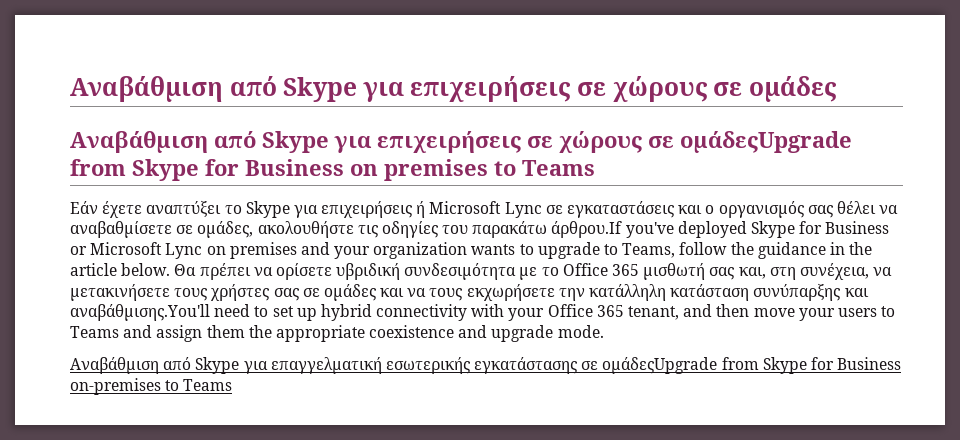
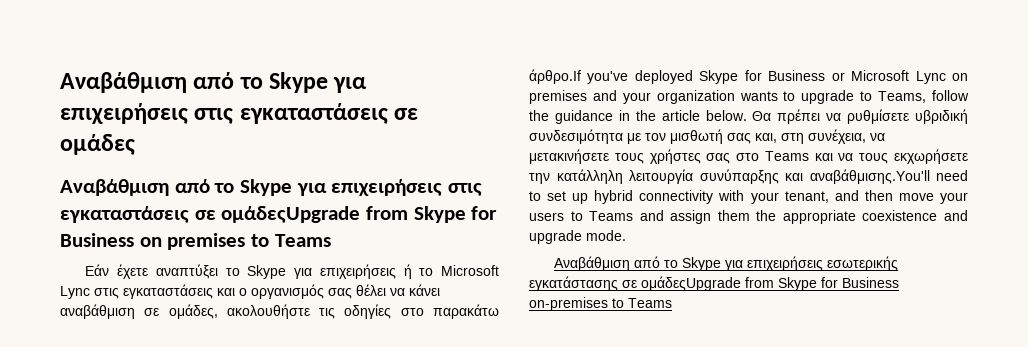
[70,76,707,102] Αναβάθμιση από Skype για επιχειρήσεις σε χώρους -> [60,72,368,93] [60,103,388,124] Αναβάθμιση από το Skype για επιχειρήσεις στις εγκαταστάσεις
[262,131,642,153] Skype για επιχειρήσεις σε χώρους -> [214,179,483,196] [60,206,189,223] το Skype για επιχειρήσεις στις εγκαταστάσεις
[429,201,563,218] Microsoft Lync σε -> [419,265,500,276] [60,286,119,299] το Microsoft Lync στις
[70,221,172,238] αναβαθμίσετε -> [409,284,440,296] [60,304,135,319] κάνει αναβάθμιση
[442,221,623,238] του παρακάτω άρθρου.If -> [400,304,499,319] [529,69,581,84] στο παρακάτω άρθρο.If
[275,263,332,280] ορίσετε -> [847,109,910,124] ρυθμίσετε
[541,263,640,276] το Office 365 -> [645,133,666,141] τον
[302,284,376,301] σε ομάδες -> [736,151,809,161] στο Teams
[670,284,750,301] κατάσταση -> [629,169,693,184] λειτουργία
[547,304,624,317] Office 365 -> (779, 198) none
[195,357,382,374] Skype για επαγγελματική -> [664,256,824,271] το Skype για επιχειρήσεις

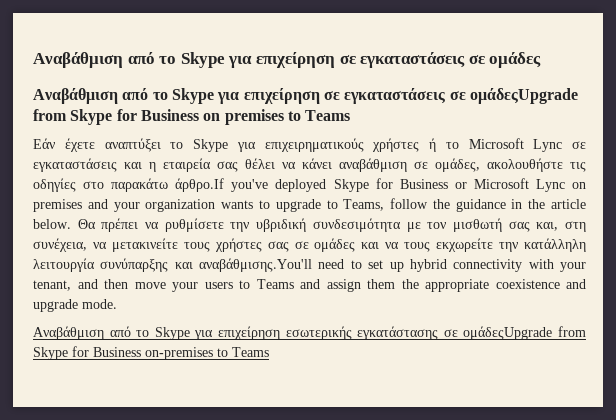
[60,72,368,93] [60,103,234,124] Αναβάθμιση από το Skype για επιχειρήσεις στις -> [33,52,356,68] Αναβάθμιση από το Skype για επιχείρηση σε
[331,179,483,196] επιχειρήσεις στις -> [243,88,340,104] επιχείρηση σε
[319,264,396,279] επιχειρήσεις -> [264,138,420,152] επιχειρηματικούς χρήστες
[94,288,119,299] στις -> [572,141,586,149] σε
[239,284,324,299] ο οργανισμός -> [149,158,211,172] η εταιρεία
(910, 116) none -> [230,222,250,232] την
[529,149,609,164] μετακινήσετε -> [111,238,178,252] μετακινείτε
[736,151,809,161] στο Teams -> [294,238,356,252] σε ομάδες
[894,149,968,164] εκχωρήσετε -> [436,238,494,252] εκχωρείτε
[747,256,824,271] επιχειρήσεις -> [217,326,280,340] επιχείρηση

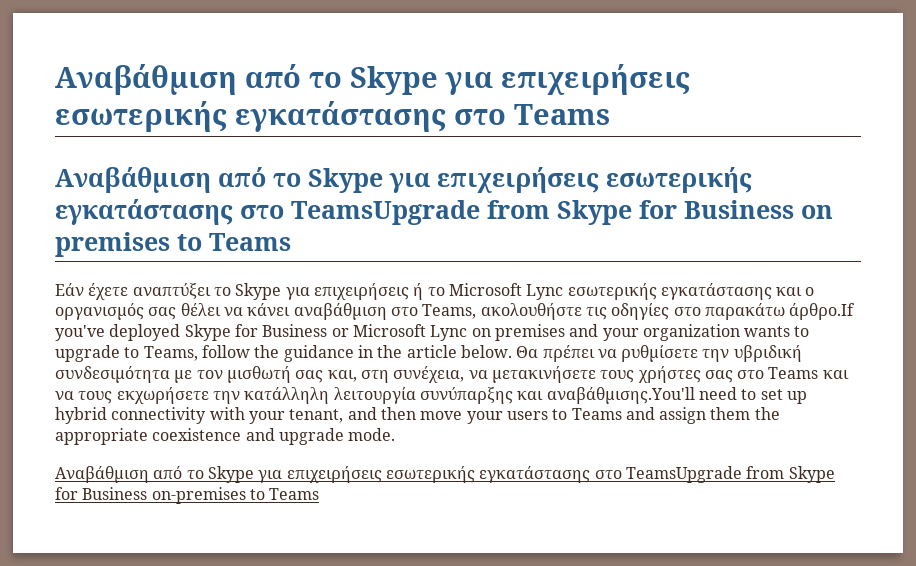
[33,52,542,68] [33,88,578,104] Αναβάθμιση από το Skype για επιχείρηση σε εγκαταστάσεις σε ομάδες // Αναβάθμιση από το Skype για επιχείρηση σε εγκαταστάσεις σε ομάδεςUpgrade -> [55,64,690,95] [55,101,610,132] [55,167,752,193] [55,199,480,225] Αναβάθμιση από το Skype για επιχειρήσεις εσωτερικής εγκατάστασης στο Teams // Αναβάθμιση από το Skype για επιχειρήσεις εσωτερικής εγκατάστασης στο TeamsUpgrade
[264,138,420,152] επιχειρηματικούς χρήστες -> [313,283,409,300] επιχειρήσεις
[572,141,586,149] [33,158,211,172] σε εγκαταστάσεις και η εταιρεία -> [567,283,815,300] [55,303,144,320] εσωτερικής εγκατάστασης και ο οργανισμός
[414,158,480,172] σε ομάδες, -> [390,304,477,319] στο Teams,
[111,238,178,252] μετακινείτε -> [491,366,596,383] μετακινήσετε
[294,238,356,252] σε ομάδες -> [737,367,819,379] στο Teams
[436,238,494,252] εκχωρείτε -> [116,387,209,404] εκχωρήσετε
[217,326,553,340] επιχείρηση εσωτερικής εγκατάστασης σε ομάδεςUpgrade -> [286,466,742,483] επιχειρήσεις εσωτερικής εγκατάστασης στο TeamsUpgrade

